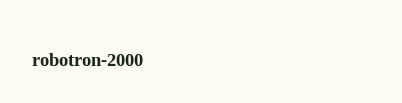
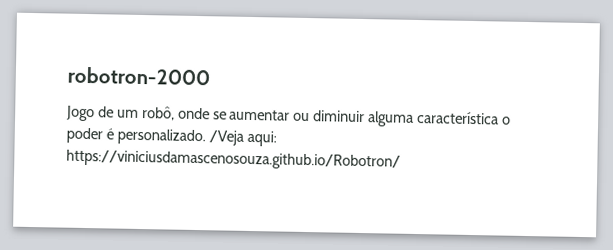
(143, 59) none -> [66,105,512,127] [66,127,277,147] [66,149,401,171] // Jogo de um robô, onde se aumentar ou diminuir alguma característica o poder é personalizado. /Veja aqui: https://viniciusdamascenosouza.github.io/Robotron/

